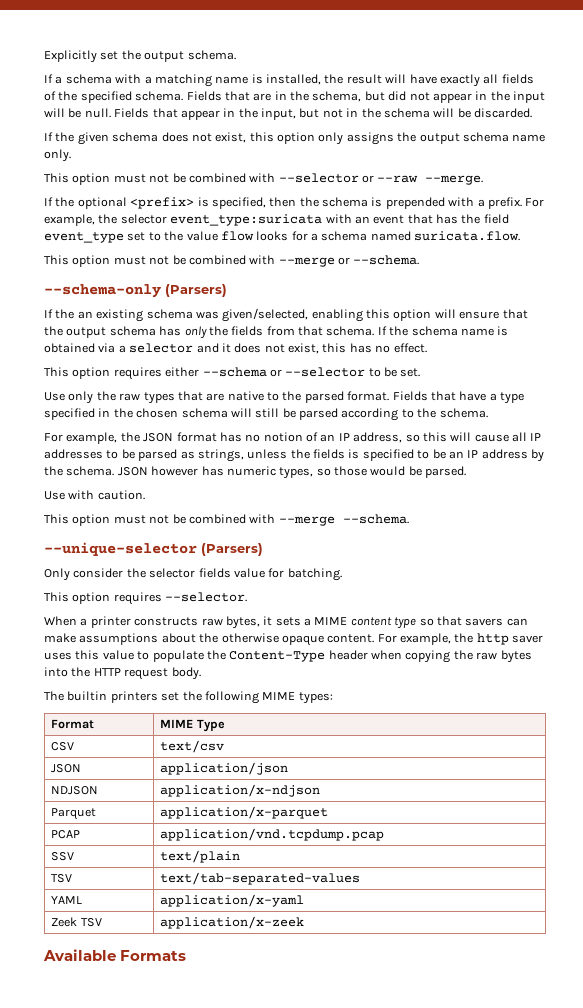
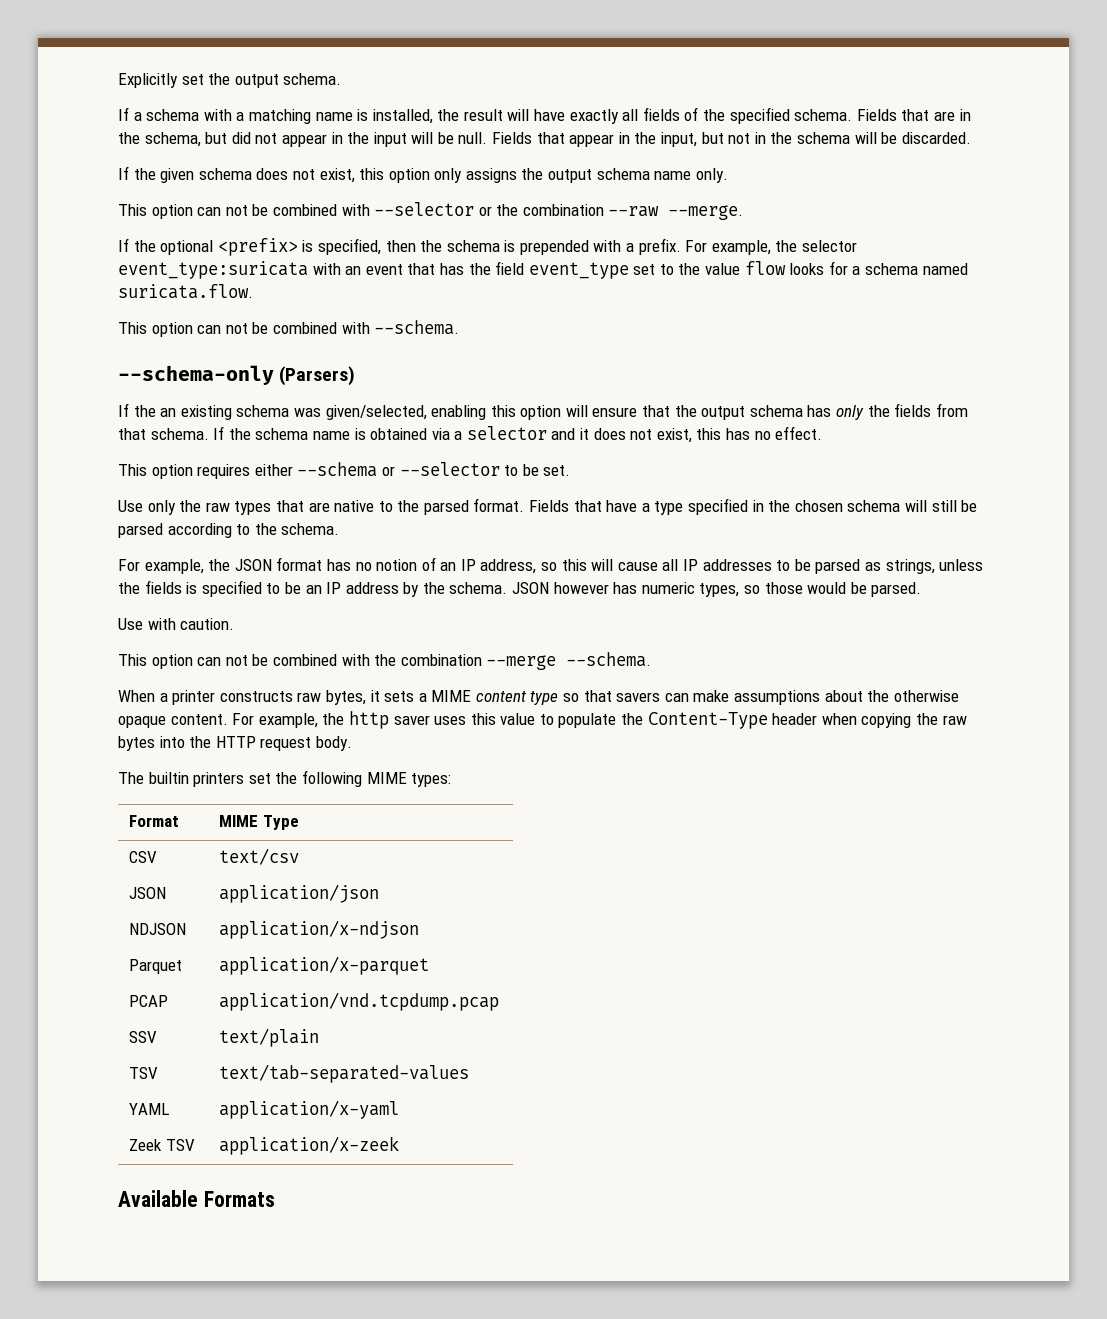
[113,174,146,183] must -> [197,207,222,216] can
(374, 179) none -> [496,204,604,216] the combination
[113,255,350,267] must not be combined with --merge or -> [197,322,370,334] can not be combined with
[113,514,276,524] must not be combined with -> [197,654,482,666] can not be combined with the combination
[44,542,263,556] [44,568,342,581] [44,592,248,605] // --unique-selector (Parsers) // Only consider the selector fields value for batching. // This option requires --selector. -> (652, 659) none

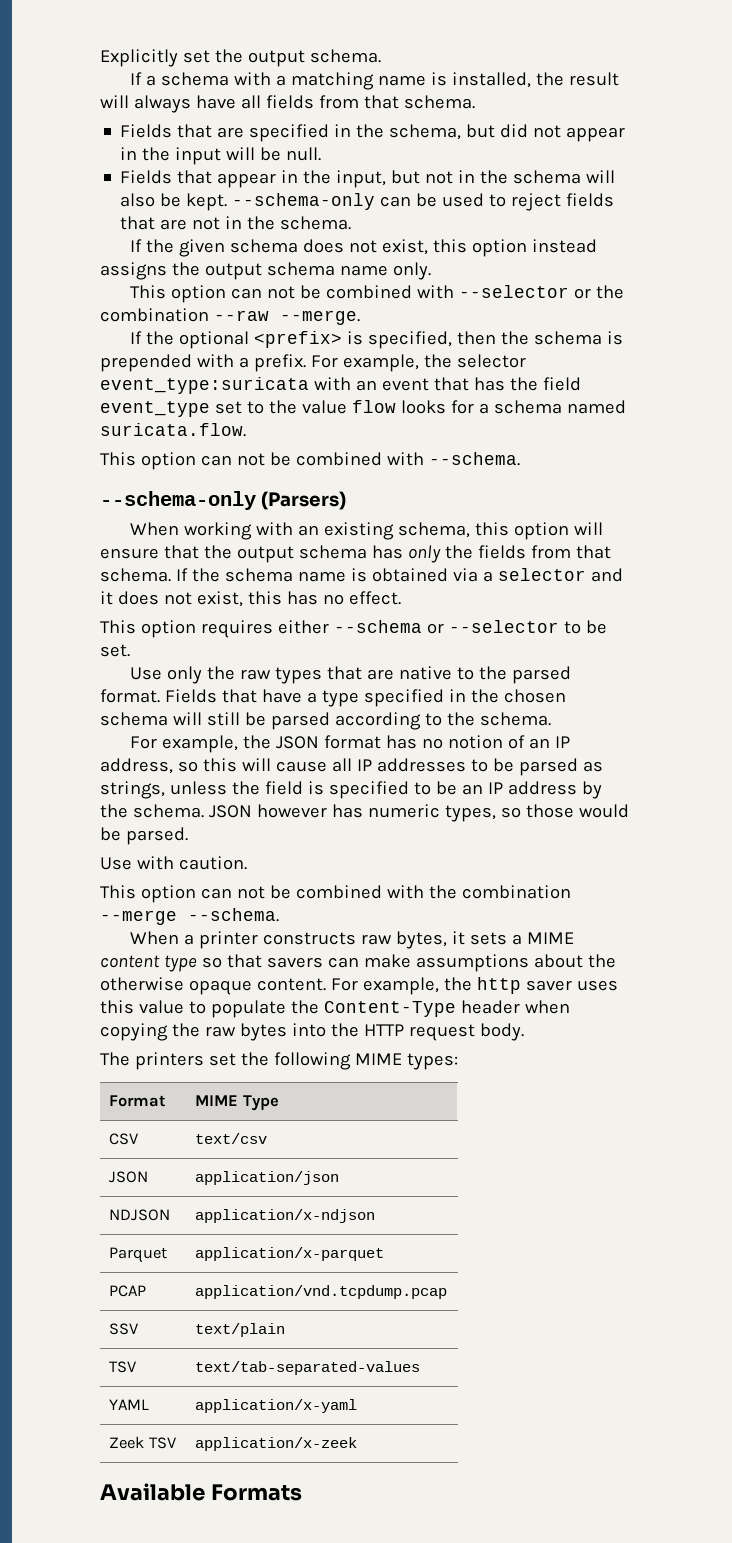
[534,107,853,124] have exactly all fields of the specified schema. -> [133,95,475,113] always have all fields from that schema. //
(955, 116) none -> [249,124,330,142] specified
(488, 138) none -> (322, 154) //
[881,132,971,144] be discarded. -> [120,193,615,211] [120,216,352,230] also be kept. --schema-only can be used to reject fields that are not in the schema.
[434,168,463,183] only -> [531,239,597,253] instead
[118,403,487,420] If the an existing schema was given/selected, enabling -> [129,522,470,540] When working with an existing schema,
[144,580,182,594] fields -> [264,781,303,795] field
[148,772,189,784] builtin -> (130, 1059) none

